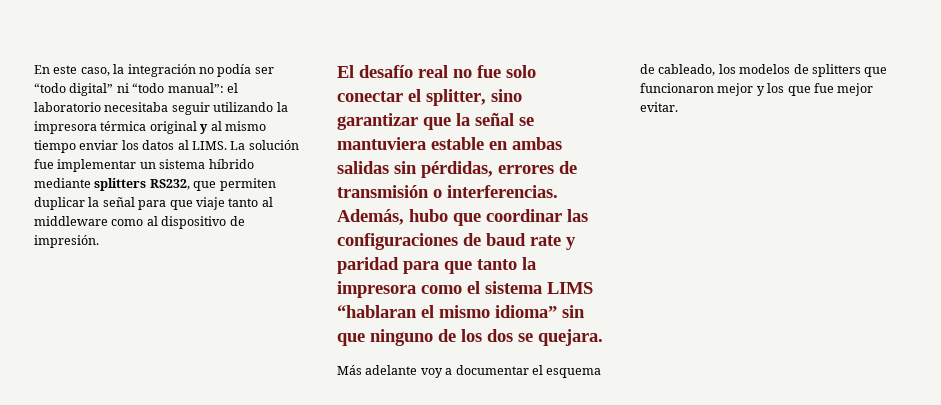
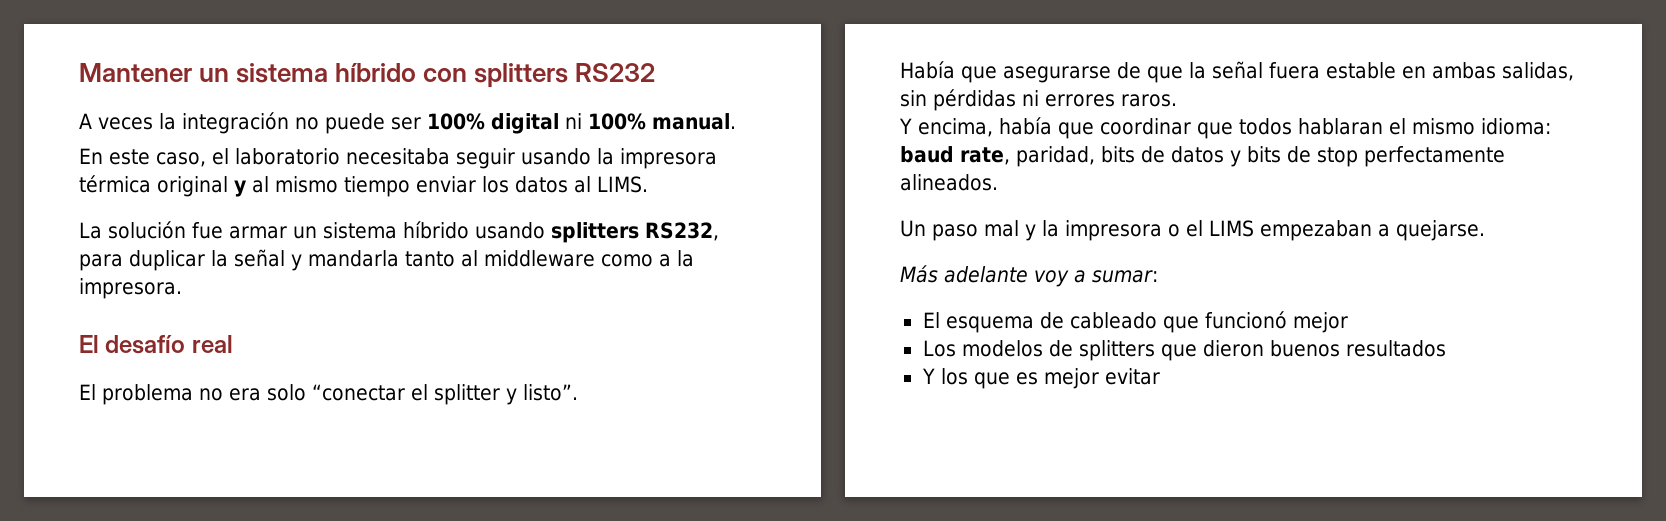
[34,64,274,77] [34,83,224,96] En este caso, la integración no podía ser “todo digital” ni “todo manual”: -> [79,63,656,88] [79,112,736,134] [79,148,206,167] Mantener un sistema híbrido con splitters RS232 // A veces la integración no puede ser 100% digital ni 100% manual. // En este caso,
[213,102,274,112] utilizando -> [521,148,591,165] usando
(227, 145) none -> (648, 184) //
[57,159,254,172] [34,178,91,188] implementar un sistema híbrido mediante -> [229,221,545,239] armar un sistema híbrido usando
[193,178,276,191] que permiten -> [79,254,123,271] para
[138,197,225,210] para que viaje -> [291,250,399,271] y mandarla
[146,216,245,229] [34,235,99,248] al dispositivo de impresión. -> [659,250,694,267] [79,278,182,299] a la impresora.
[453,65,536,78] [337,89,522,106] [337,113,418,130] no fue solo conectar el splitter, sino garantizar -> [79,384,578,405] [900,61,1141,83] // El problema no era solo “conectar el splitter y listo”. // Había que asegurarse de
[519,117,534,126] [337,137,426,150] se mantuviera -> [1269,62,1320,79] fuera
[337,161,577,178] [337,185,558,198] [337,209,588,226] [337,233,576,250] [337,257,536,274] [337,281,593,298] [337,305,585,318] [337,329,603,346] [337,365,602,378] [640,64,888,77] [640,83,874,96] [640,102,678,112] salidas sin pérdidas, errores de transmisión o interferencias. Además, hubo que coordinar las configuraciones de baud rate y paridad para que tanto la impresora como el sistema LIMS “hablaran el mismo idioma” sin que ninguno de los dos se quejara. // Más adelante voy a documentar el esquema de cableado, los modelos de splitters que funcionaron mejor y los que fue mejor evitar. -> [1502,62,1574,81] [900,89,1177,111] [899,117,1551,139] [900,146,1505,167] [900,174,998,191] [900,220,1485,241] [900,265,1158,287] [922,311,1348,333] [922,340,1446,361] [921,368,1160,389] salidas, sin pérdidas ni errores raros. // Y encima, había que coordinar que todos hablaran el mismo idioma: baud rate, paridad, bits de datos y bits de stop perfectamente alineados. // Un paso mal y la impresora o el LIMS empezaban a quejarse. // Más adelante voy a sumar: // El esquema de cableado que funcionó mejor // Los modelos de splitters que dieron buenos resultados // Y los que es mejor evitar

